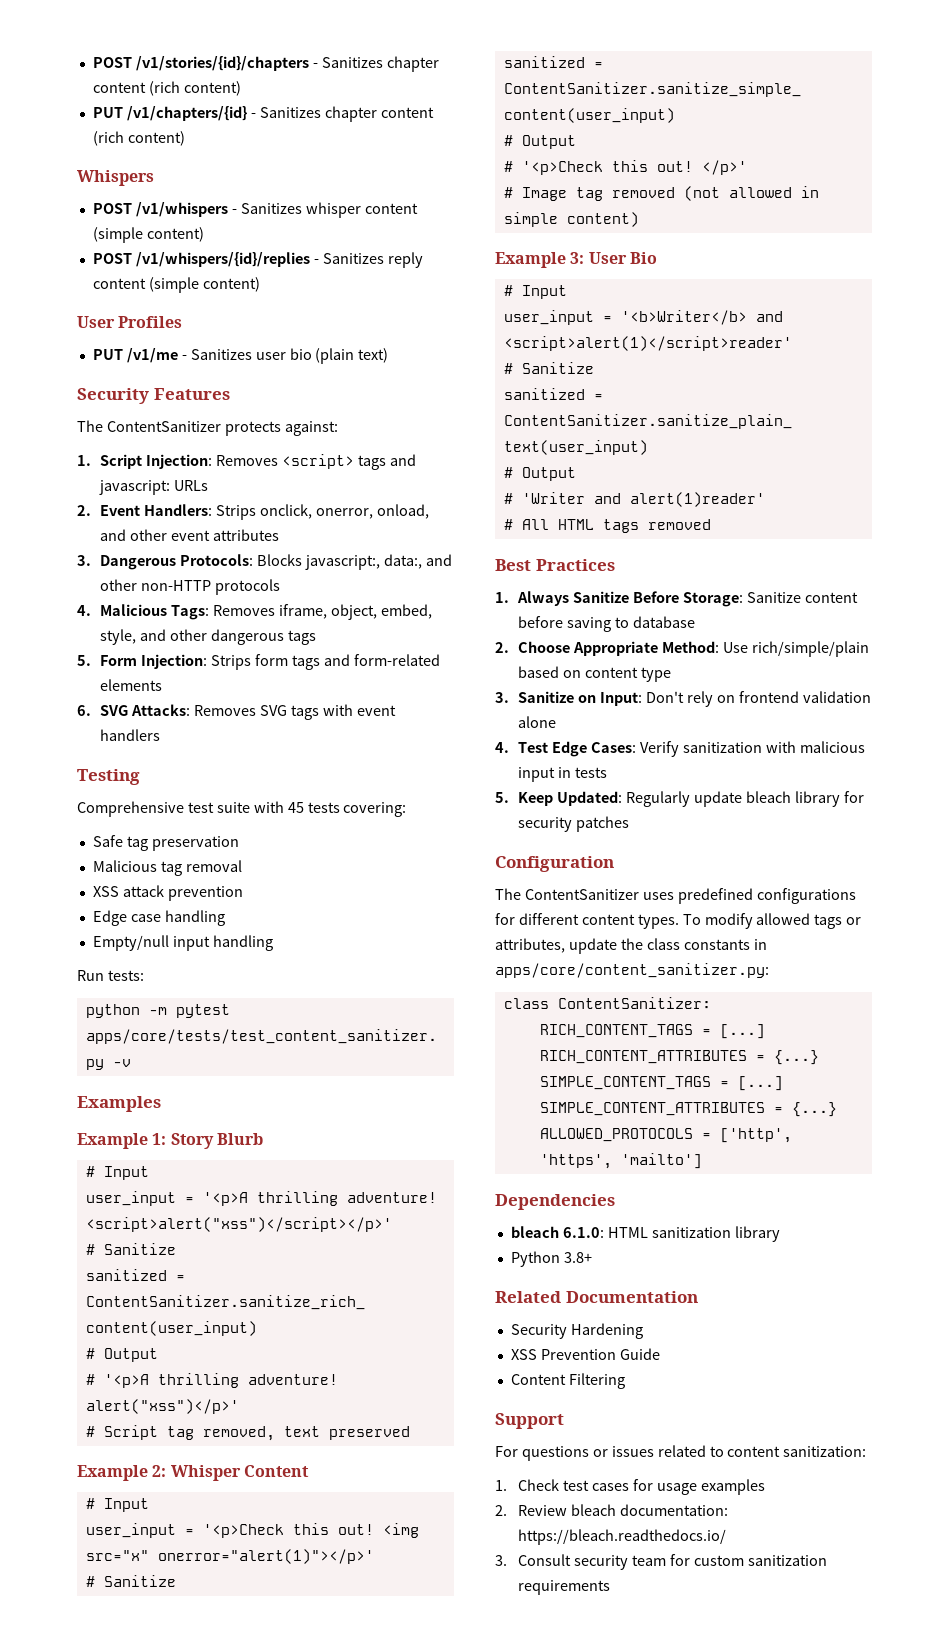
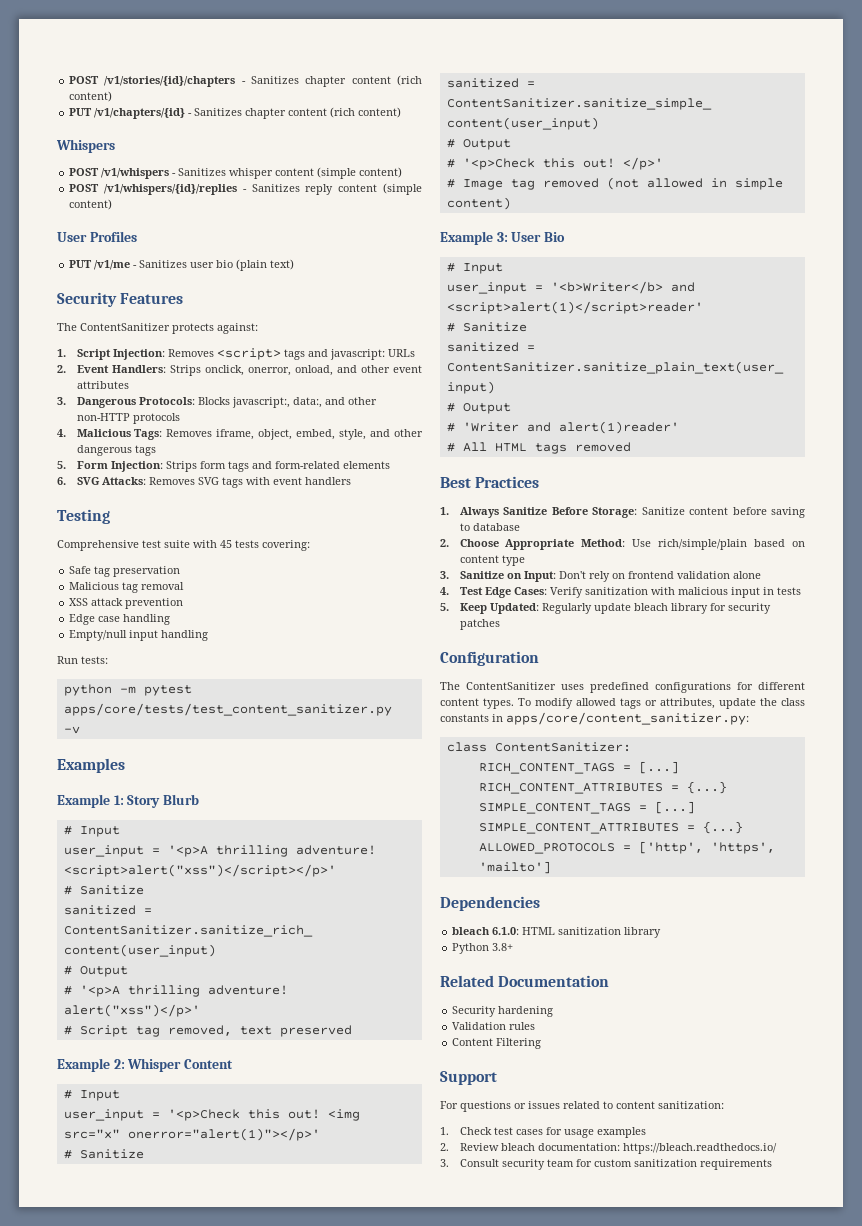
[570,1323,643,1339] [510,1348,660,1360] Hardening // XSS Prevention Guide -> [498,1006,554,1017] [452,1022,536,1030] hardening // Validation rules

